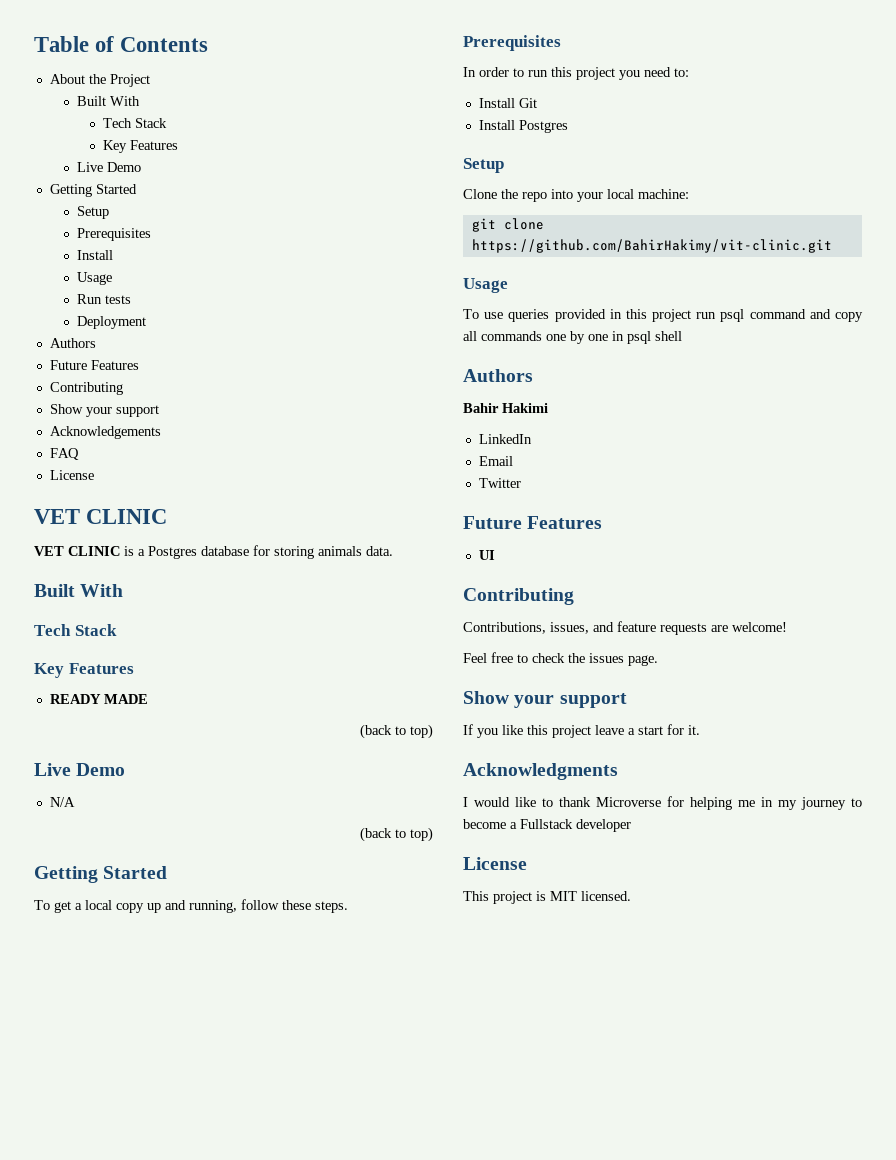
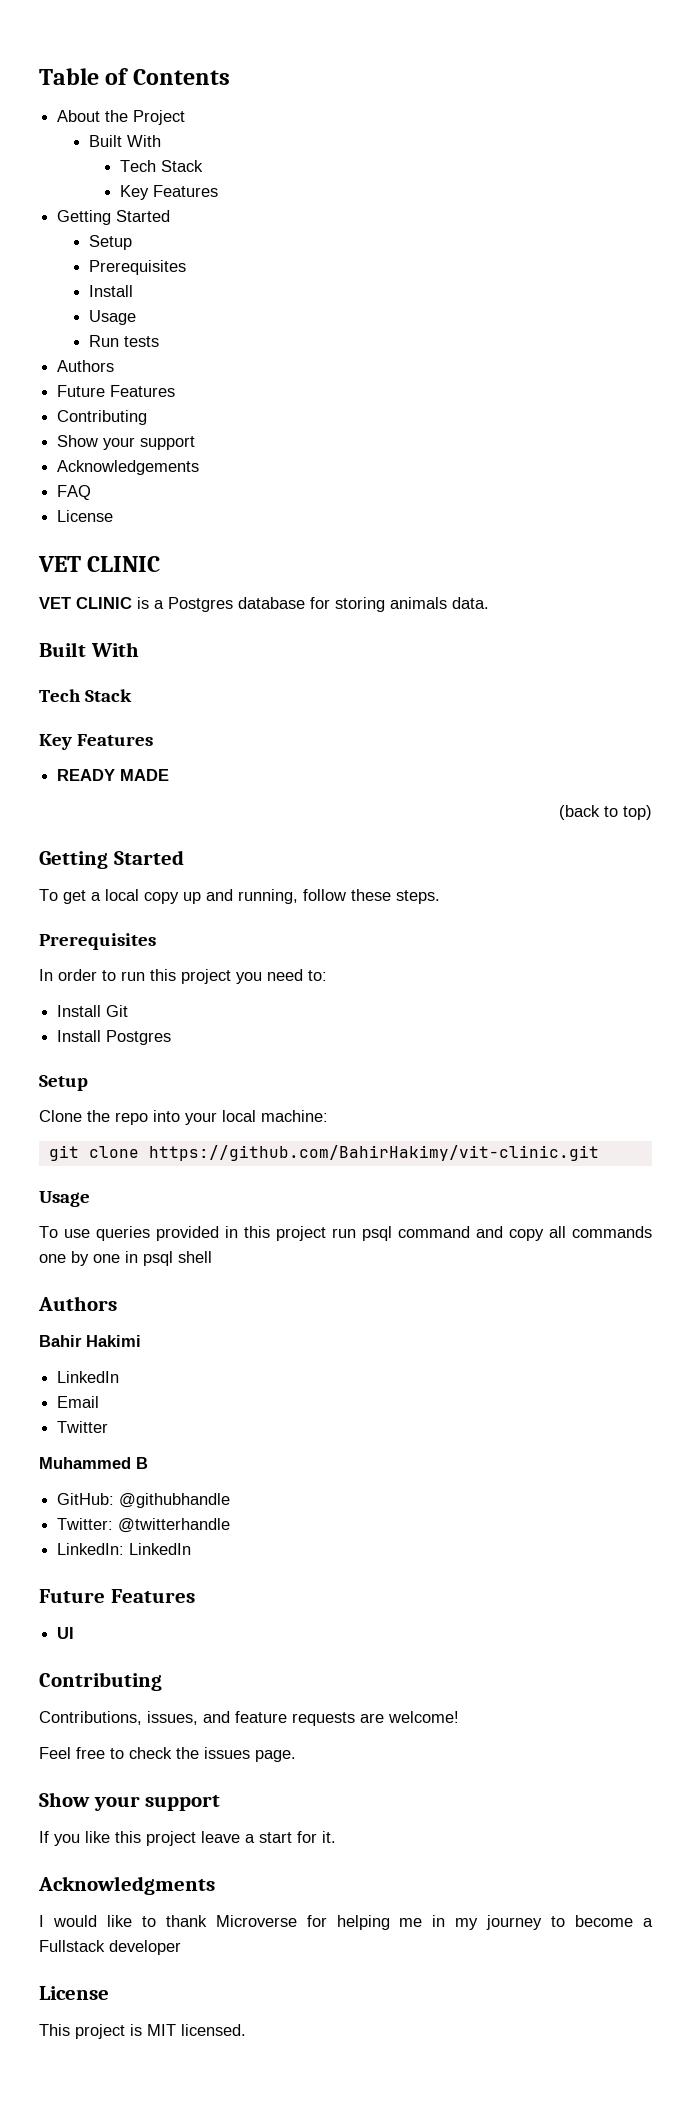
[76,162,141,172] // Live Demo -> (219, 191) none
[76,316,146,329] // Deployment -> (159, 341) none
[34,763,126,776] [49,797,75,807] [360,827,433,842] // Live Demo // N/A // (back to top) -> (652, 812) none
(521, 483) none -> [39,1457,148,1469] [57,1493,231,1508] [57,1518,231,1533] [57,1543,192,1555] // Muhammed B // GitHub: @githubhandle // Twitter: @twitterhandle // LinkedIn: LinkedIn

